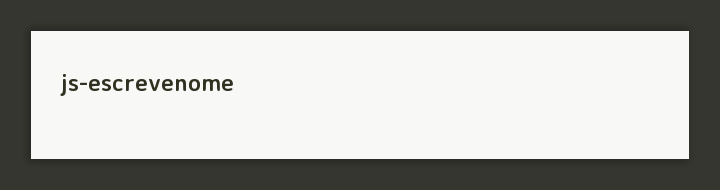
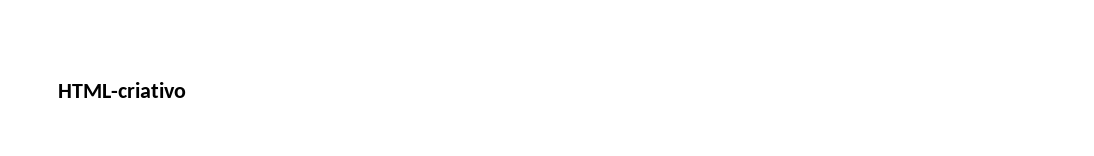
[60,74,234,96] js-escrevenome -> [58,82,186,98] HTML-criativo

